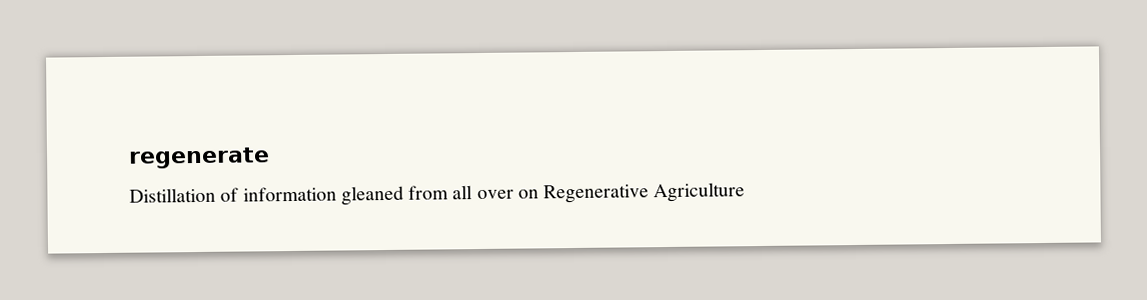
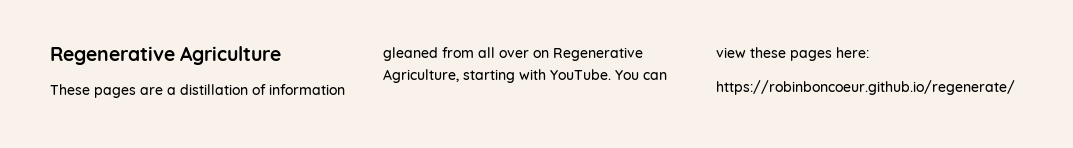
[128,147,270,169] [129,187,216,203] regenerate // Distillation -> [50,46,282,65] [50,84,248,98] Regenerative Agriculture // These pages are a distillation
[653,182,746,203] Agriculture -> [383,69,667,83] [716,47,869,61] [716,80,1015,95] Agriculture, starting with YouTube. You can view these pages here: // https://robinboncoeur.github.io/regenerate/

